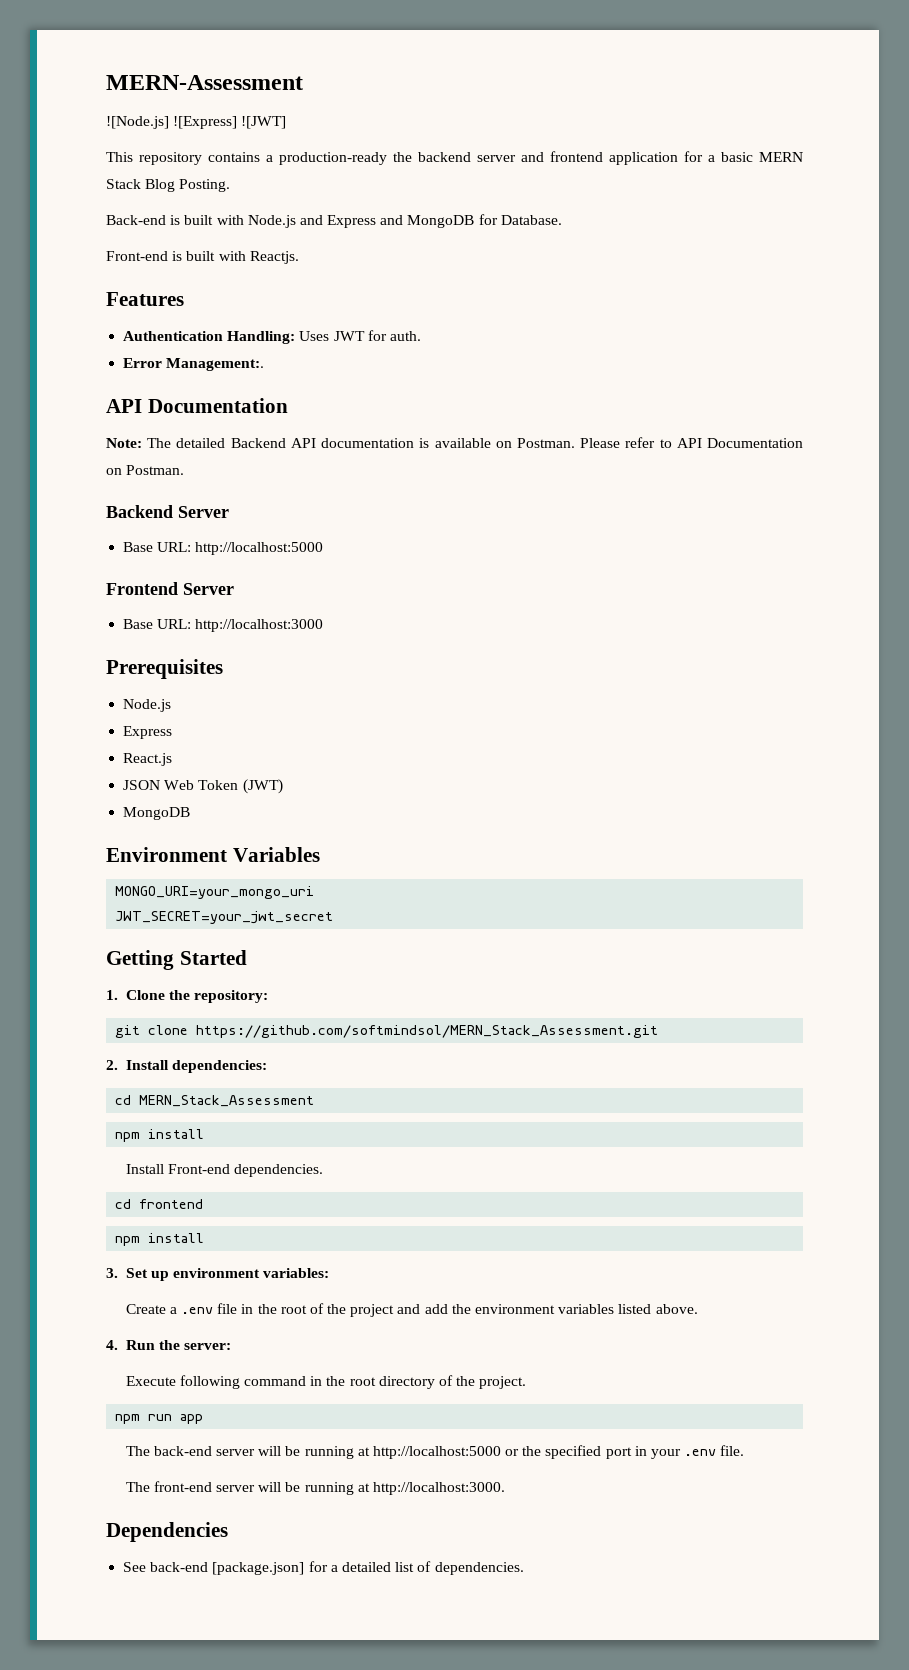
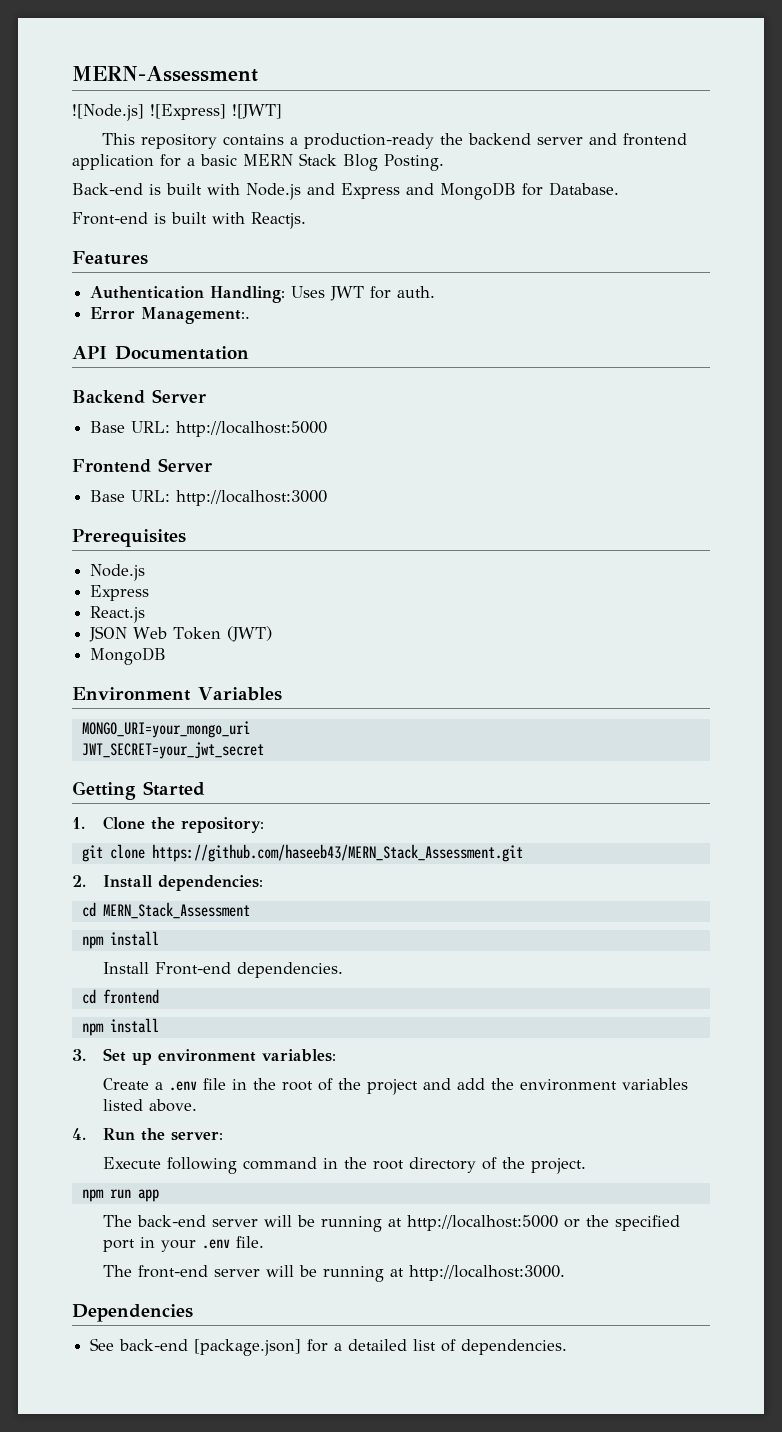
[106,437,803,448] [106,465,185,475] // Note: The detailed Backend API documentation is available on Postman. Please refer to API Documentation on Postman. -> (249, 353) none
[196,1025,659,1038] https://github.com/softmindsol/MERN_Stack_Assessment.git -> [151,844,523,862] https://github.com/haseeb43/MERN_Stack_Assessment.git

